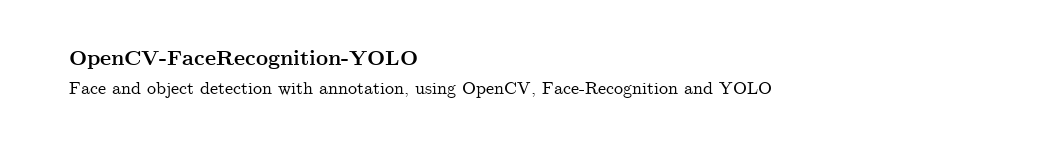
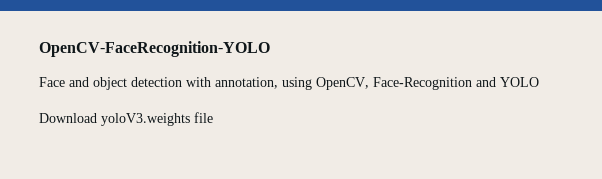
(772, 88) none -> [39,112,213,126] // Download yoloV3.weights file

